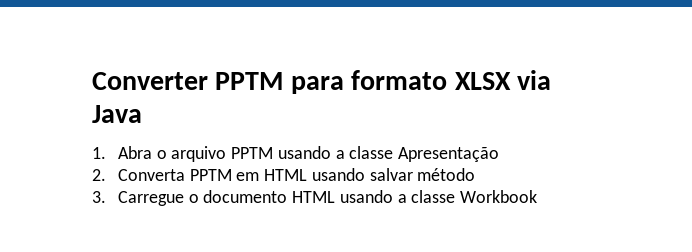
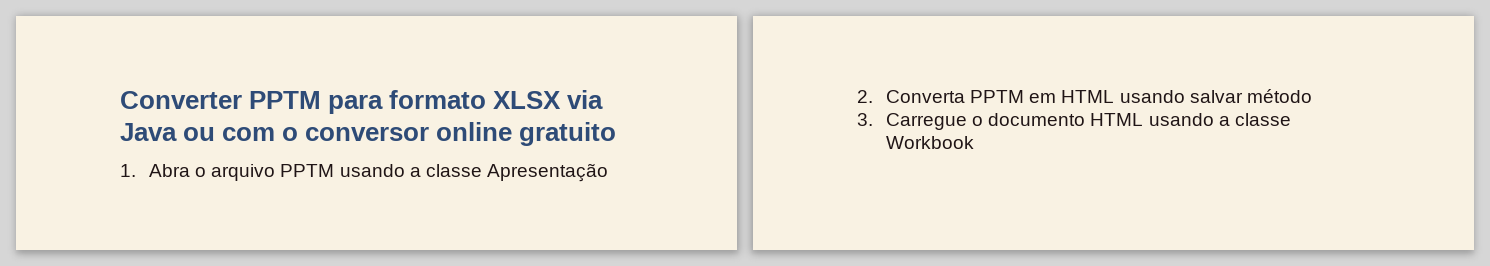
(142, 114) none -> [183,122,617,146] ou com o conversor online gratuito

